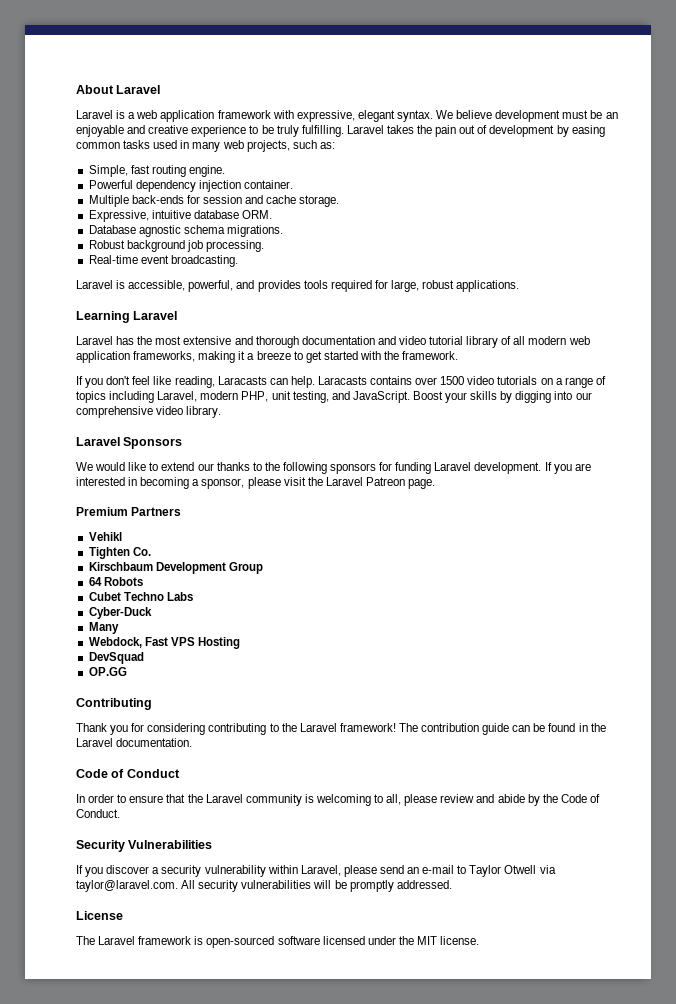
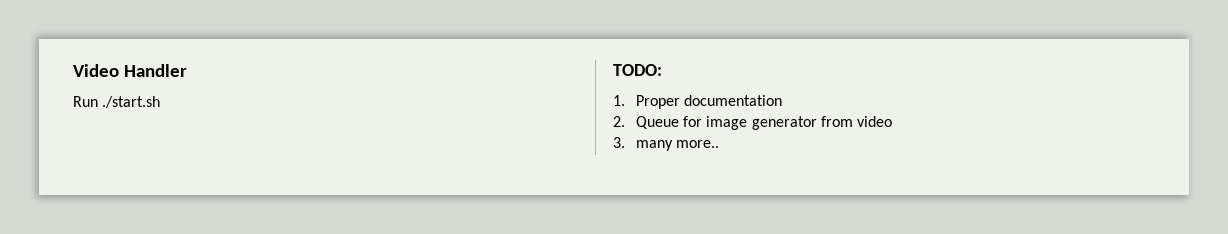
[76,85,161,94] [76,110,618,122] [76,125,605,137] [76,140,335,152] [88,165,225,177] [88,180,293,192] [88,195,340,207] [88,210,272,222] [88,225,283,237] [88,240,264,252] [88,255,238,267] [76,280,520,292] [76,311,178,323] [76,336,590,348] [76,351,459,363] [76,376,606,388] [76,391,592,403] [76,406,222,418] [76,437,183,449] [76,462,591,474] [76,477,436,489] [76,507,182,516] [88,532,122,541] [88,547,151,559] [88,562,263,574] [88,577,143,586] [88,592,193,601] [88,607,152,619] [88,622,119,634] [88,637,240,649] [88,652,144,664] [88,667,127,676] [76,698,152,710] [76,723,606,735] [76,738,193,747] [76,769,180,778] [76,794,600,806] [76,809,120,818] [76,840,213,852] [76,865,556,877] [76,880,452,892] [76,911,123,920] [76,936,480,948] About Laravel // Laravel is a web application framework with expressive, elegant syntax. We believe development must be an enjoyable and creative experience to be truly fulfilling. Laravel takes the pain out of development by easing common tasks used in many web projects, such as: // Simple, fast routing engine. // Powerful dependency injection container. // Multiple back-ends for session and cache storage. // Expressive, intuitive database ORM. // Database agnostic schema migrations. // Robust background job processing. // Real-time event broadcasting. // Laravel is accessible, powerful, and provides tools required for large, robust applications. // Learning Laravel // Laravel has the most extensive and thorough documentation and video tutorial library of all modern web application frameworks, making it a breeze to get started with the framework. // If you don't feel like reading, Laracasts can help. Laracasts contains over 1500 video tutorials on a range of topics including Laravel, modern PHP, unit testing, and JavaScript. Boost your skills by digging into our comprehensive video library. // Laravel Sponsors // We would like to extend our thanks to the following sponsors for funding Laravel development. If you are interested in becoming a sponsor, please visit the Laravel Patreon page. // Premium Partners // Vehikl // Tighten Co. // Kirschbaum Development Group // 64 Robots // Cubet Techno Labs // Cyber-Duck // Many // Webdock, Fast VPS Hosting // DevSquad // OP.GG // Contributing // Thank you for considering contributing to the Laravel framework! The contribution guide can be found in the Laravel documentation. // Code of Conduct // In order to ensure that the Laravel community is welcoming to all, please review and abide by the Code of Conduct. // Security Vulnerabilities // If you discover a security vulnerability within Laravel, please send an e-mail to Taylor Otwell via taylor@laravel.com. All security vulnerabilities will be promptly addressed. // License // The Laravel framework is open-sourced software licensed under the MIT license. -> [73,64,187,77] [73,96,161,108] [613,64,662,76] [613,95,783,109] [613,116,893,130] [613,137,720,151] Video Handler // Run ./start.sh // TODO: // 1. Proper documentation // 2. Queue for image generator from video // 3. many more..

